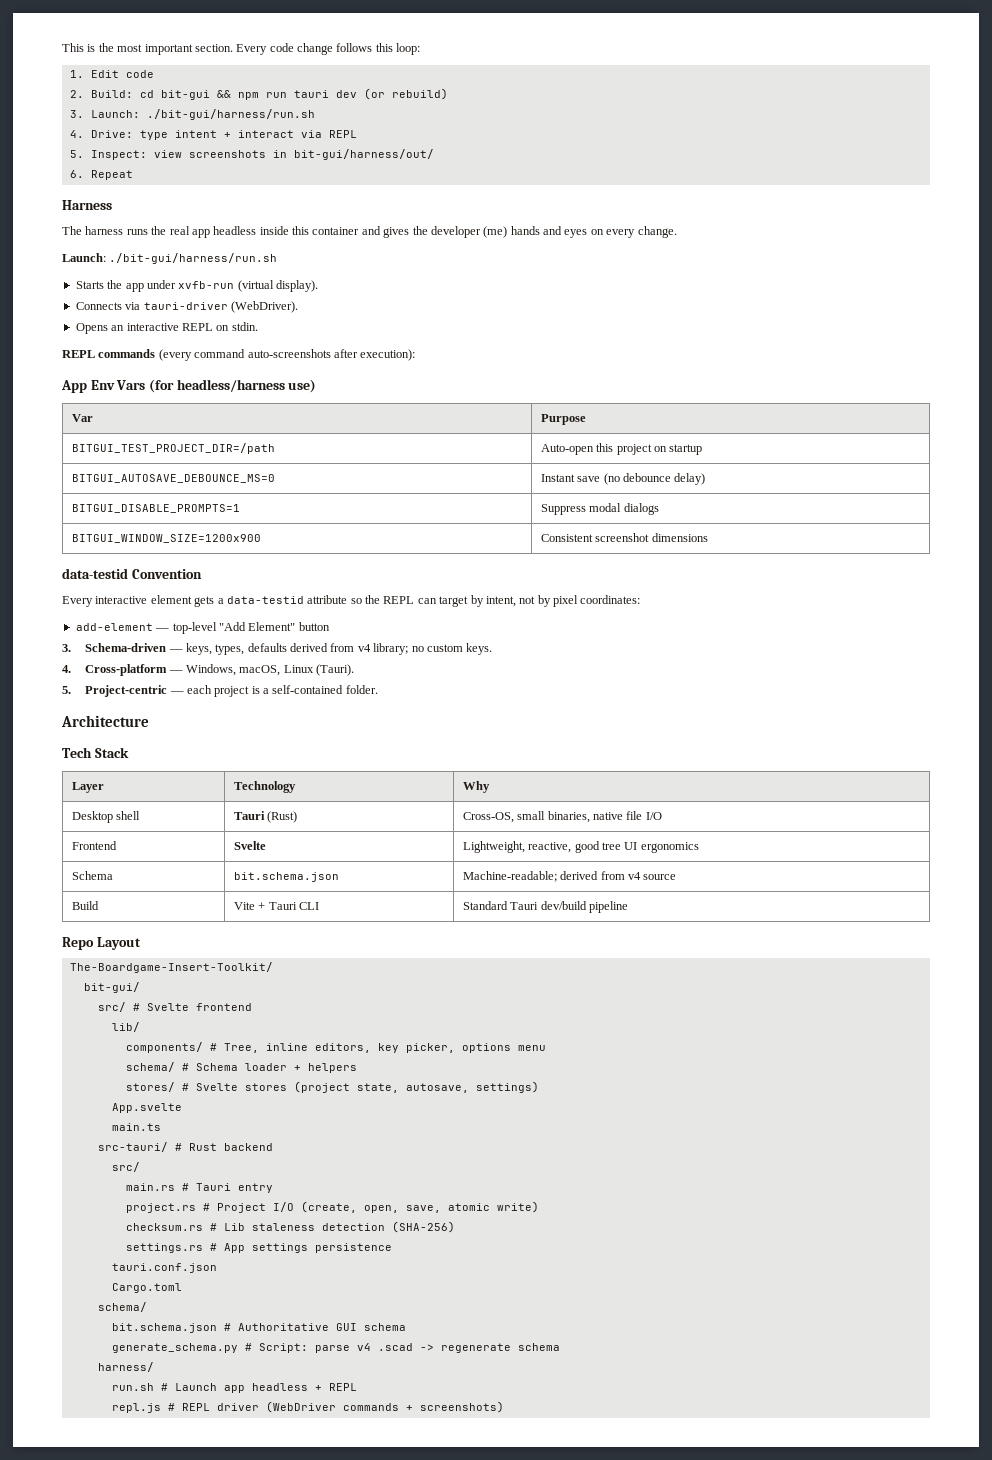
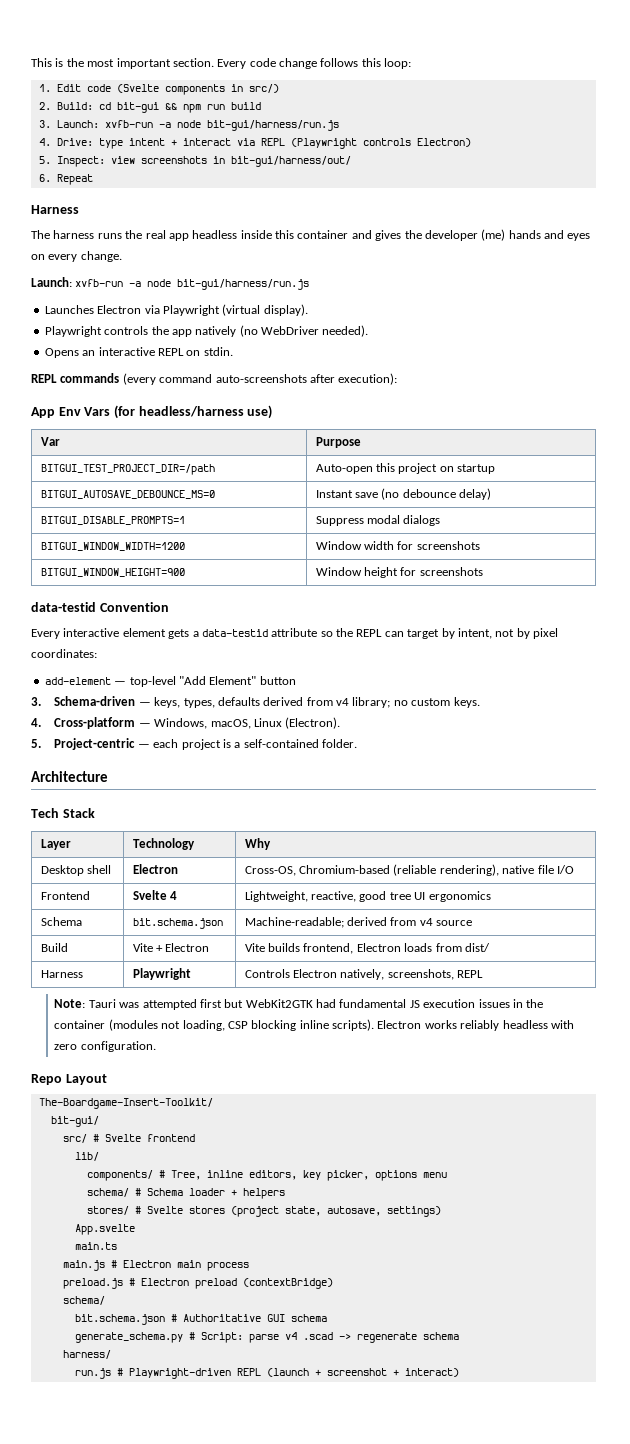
(154, 74) none -> [116,84,279,95] (Svelte components in src/)
[293,88,448,100] [69,109,315,120] tauri dev (or rebuild) // 3. Launch: ./bit-gui/harness/run.sh -> [230,102,261,110] [38,120,339,131] build // 3. Launch: xvfb-run -a node bit-gui/harness/run.js
(357, 134) none -> [290,138,471,149] (Playwright controls Electron)
[109,253,278,264] [75,280,318,292] [75,301,298,313] ./bit-gui/harness/run.sh // Starts the app under xvfb-run (virtual display). // Connects via tauri-driver (WebDriver). -> [75,279,310,290] [44,304,308,316] [44,325,369,337] xvfb-run -a node bit-gui/harness/run.js // Launches Electron via Playwright (virtual display). // Playwright controls the app natively (no WebDriver needed).
[71,534,261,543] [540,533,708,542] BITGUI_WINDOW_SIZE=1200x900 | Consistent screenshot dimensions -> [40,542,185,551] [315,541,480,550] [40,568,185,577] [315,567,483,578] BITGUI_WINDOW_WIDTH=1200 | Window width for screenshots // BITGUI_WINDOW_HEIGHT=900 | Window height for screenshots
[316,664,355,676] (Tauri). -> [285,717,341,729] (Electron).
[233,811,298,823] Tauri (Rust) -> [132,864,178,874] Electron
[517,811,590,823] small binaries, -> [299,864,499,876] Chromium-based (reliable rendering),
(266, 845) none -> [170,891,178,900] 4
[268,902,320,910] [462,901,629,913] Tauri CLI | Standard Tauri dev/build pipeline -> [165,943,210,952] [244,943,490,954] [40,970,83,978] [132,968,191,980] [244,969,484,980] [54,999,544,1010] [54,1019,574,1031] [54,1041,156,1052] Electron | Vite builds frontend, Electron loads from dist/ // Harness | Playwright | Controls Electron natively, screenshots, REPL // Note: Tauri was attempted first but WebKit2GTK had fundamental JS execution issues in the container (modules not loading, CSP blocking inline scripts). Electron works reliably headless with zero configuration.
[97,1142,273,1152] [111,1162,140,1172] [125,1183,273,1193] [125,1201,539,1213] [125,1221,455,1233] [125,1243,392,1253] [111,1263,217,1273] [111,1283,182,1293] src-tauri/ # Rust backend // src/ // main.rs # Tauri entry // project.rs # Project I/O (create, open, save, atomic write) // checksum.rs # Lib staleness detection (SHA-256) // settings.rs # App settings persistence // tauri.conf.json // Cargo.toml -> [62,1260,249,1271] [62,1278,333,1289] main.js # Electron main process // preload.js # Electron preload (contextBridge)
[111,1383,357,1393] [111,1401,504,1413] run.sh # Launch app headless + REPL // repl.js # REPL driver (WebDriver commands + screenshots) -> [74,1368,459,1379] run.js # Playwright-driven REPL (launch + screenshot + interact)

